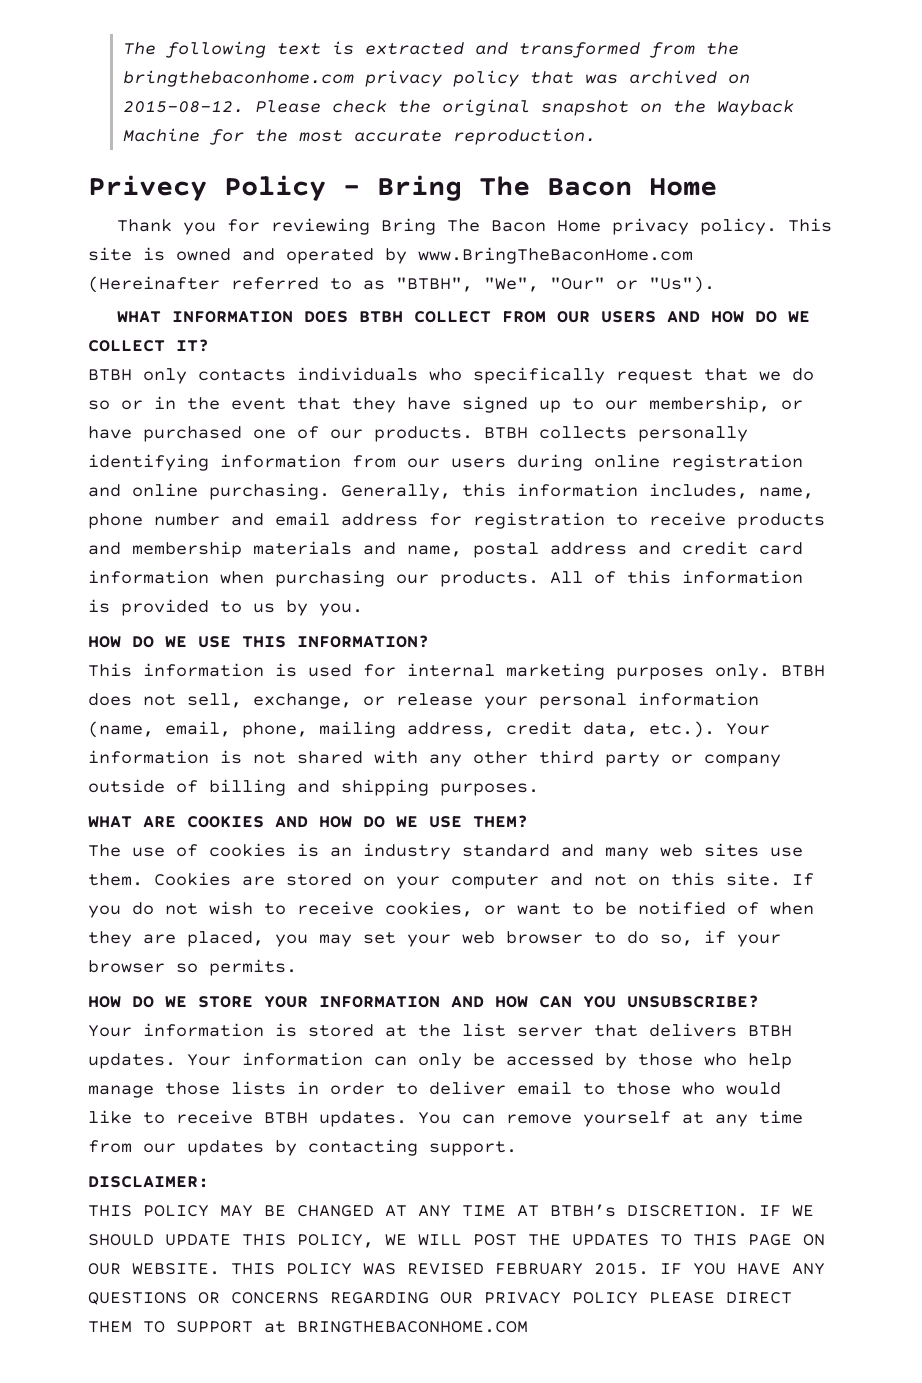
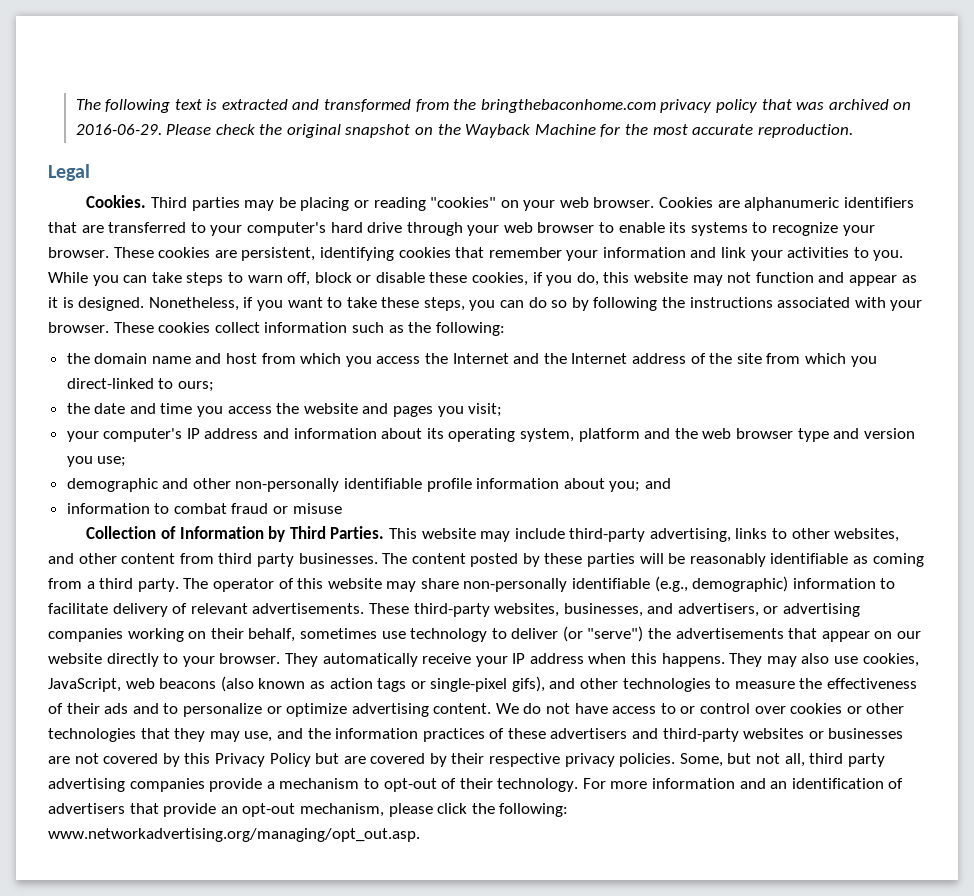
[123,100,245,113] 2015-08-12. -> [75,124,162,135] 2016-06-29.
[88,175,717,201] [116,218,832,235] [88,247,693,264] [88,276,715,293] [116,311,810,323] [88,339,209,352] [88,367,814,384] [88,396,803,413] [88,426,748,442] [88,454,803,471] [88,483,814,500] [88,512,825,529] [88,541,803,558] [88,570,803,587] [88,599,363,616] [88,635,429,648] [88,663,825,680] [88,692,759,709] [88,721,770,738] [88,750,781,767] [88,779,539,796] [88,815,528,828] [88,843,803,860] [88,872,814,889] [88,901,814,918] [88,930,781,947] [88,959,297,976] [88,995,759,1008] [88,1023,792,1037] [88,1052,792,1069] [88,1081,781,1098] [88,1110,803,1127] [88,1139,517,1156] [88,1176,209,1188] [88,1204,814,1217] [88,1234,825,1248] [88,1262,825,1275] [88,1292,792,1305] [88,1321,528,1333] Privecy Policy - Bring The Bacon Home // Thank you for reviewing Bring The Bacon Home privacy policy. This site is owned and operated by www.BringTheBaconHome.com (Hereinafter referred to as "BTBH", "We", "Our" or "Us"). // WHAT INFORMATION DOES BTBH COLLECT FROM OUR USERS AND HOW DO WE COLLECT IT? // BTBH only contacts individuals who specifically request that we do so or in the event that they have signed up to our membership, or have purchased one of our products. BTBH collects personally identifying information from our users during online registration and online purchasing. Generally, this information includes, name, phone number and email address for registration to receive products and membership materials and name, postal address and credit card information when purchasing our products. All of this information is provided to us by you. // HOW DO WE USE THIS INFORMATION? // This information is used for internal marketing purposes only. BTBH does not sell, exchange, or release your personal information (name, email, phone, mailing address, credit data, etc.). Your information is not shared with any other third party or company outside of billing and shipping purposes. // WHAT ARE COOKIES AND HOW DO WE USE THEM? // The use of cookies is an industry standard and many web sites use them. Cookies are stored on your computer and not on this site. If you do not wish to receive cookies, or want to be notified of when they are placed, you may set your web browser to do so, if your browser so permits. // HOW DO WE STORE YOUR INFORMATION AND HOW CAN YOU UNSUBSCRIBE? // Your information is stored at the list server that delivers BTBH updates. Your information can only be accessed by those who help manage those lists in order to deliver email to those who would like to receive BTBH updates. You can remove yourself at any time from our updates by contacting support. // DISCLAIMER: // THIS POLICY MAY BE CHANGED AT ANY TIME AT BTBH’s DISCRETION. IF WE SHOULD UPDATE THIS POLICY, WE WILL POST THE UPDATES TO THIS PAGE ON OUR WEBSITE. THIS POLICY WAS REVISED FEBRUARY 2015. IF YOU HAVE ANY QUESTIONS OR CONCERNS REGARDING OUR PRIVACY POLICY PLEASE DIRECT THEM TO SUPPORT at BRINGTHEBACONHOME.COM -> [48,164,90,181] [86,195,914,211] [48,222,875,236] [48,247,904,261] [48,272,917,286] [48,297,923,311] [48,322,505,336] [66,353,877,367] [66,378,214,392] [66,403,503,417] [66,428,915,442] [66,456,127,467] [66,478,672,492] [66,503,342,514] [86,526,900,542] [48,553,924,567] [48,576,896,592] [48,603,861,617] [48,626,922,642] [48,653,919,667] [48,676,918,692] [48,703,905,717] [48,728,904,742] [48,753,885,767] [48,778,904,792] [48,803,569,817] [48,828,420,842] Legal // Cookies. Third parties may be placing or reading "cookies" on your web browser. Cookies are alphanumeric identifiers that are transferred to your computer's hard drive through your web browser to enable its systems to recognize your browser. These cookies are persistent, identifying cookies that remember your information and link your activities to you. While you can take steps to warn off, block or disable these cookies, if you do, this website may not function and appear as it is designed. Nonetheless, if you want to take these steps, you can do so by following the instructions associated with your browser. These cookies collect information such as the following: // the domain name and host from which you access the Internet and the Internet address of the site from which you direct-linked to ours; // the date and time you access the website and pages you visit; // your computer's IP address and information about its operating system, platform and the web browser type and version you use; // demographic and other non-personally identifiable profile information about you; and // information to combat fraud or misuse // Collection of Information by Third Parties. This website may include third-party advertising, links to other websites, and other content from third party businesses. The content posted by these parties will be reasonably identifiable as coming from a third party. The operator of this website may share non-personally identifiable (e.g., demographic) information to facilitate delivery of relevant advertisements. These third-party websites, businesses, and advertisers, or advertising companies working on their behalf, sometimes use technology to deliver (or "serve") the advertisements that appear on our website directly to your browser. They automatically receive your IP address when this happens. They may also use cookies, JavaScript, web beacons (also known as action tags or single-pixel gifs), and other technologies to measure the effectiveness of their ads and to personalize or optimize advertising content. We do not have access to or control over cookies or other technologies that they may use, and the information practices of these advertisers and third-party websites or businesses are not covered by this Privacy Policy but are covered by their respective privacy policies. Some, but not all, third party advertising companies provide a mechanism to opt-out of their technology. For more information and an identification of advertisers that provide an opt-out mechanism, please click the following: www.networkadvertising.org/managing/opt_out.asp.

